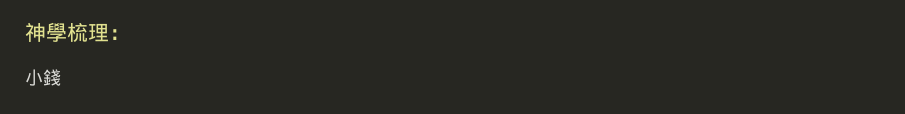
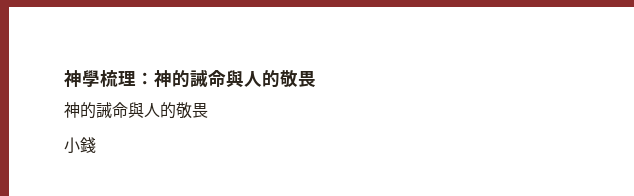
(130, 34) none -> [154,69,316,88] [64,102,208,119] 神的誡命與人的敬畏 // 神的誡命與人的敬畏

